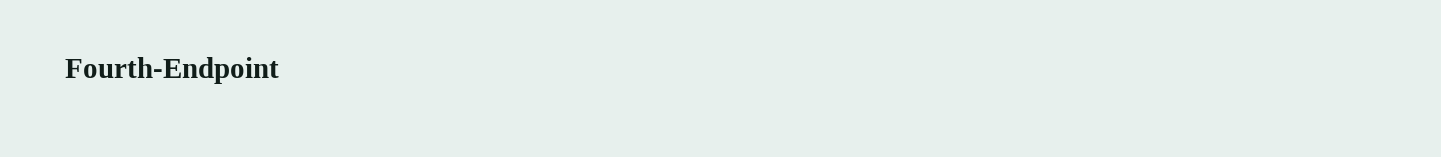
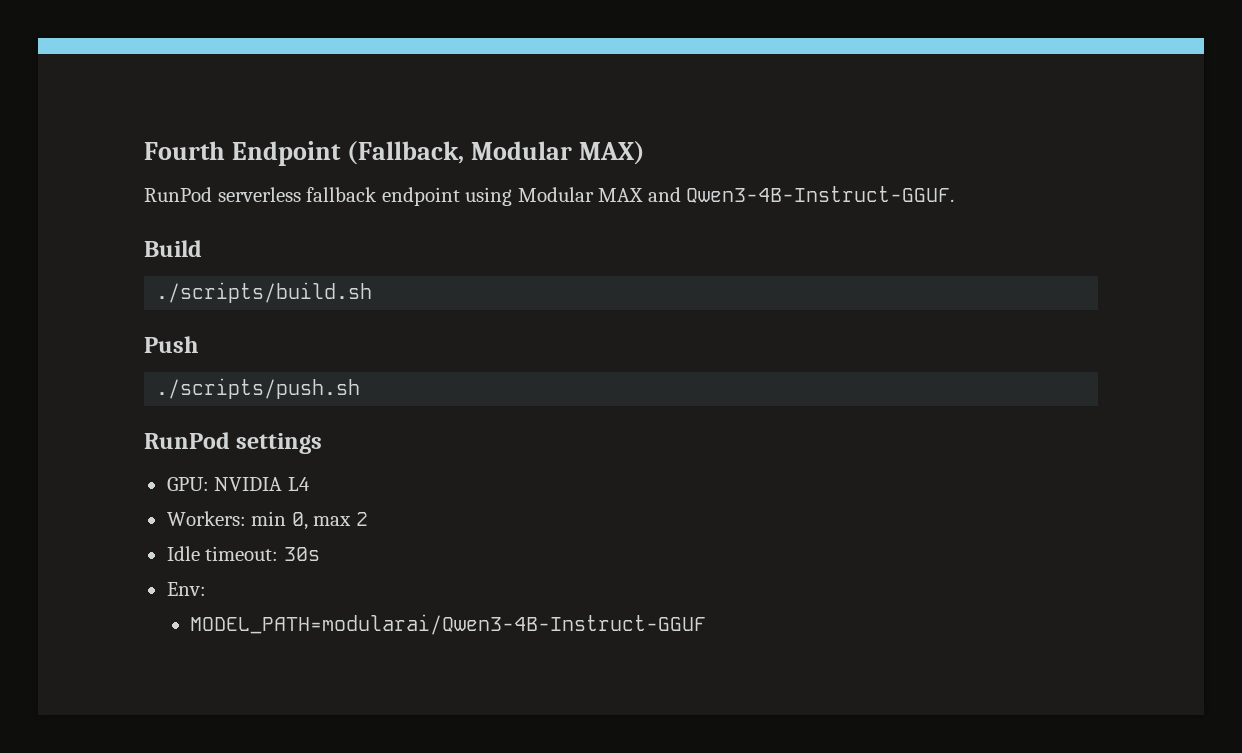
[65,57,279,84] Fourth-Endpoint -> [144,141,646,166] [144,186,955,206] [144,240,202,257] [156,282,373,303] [144,336,198,353] [156,378,361,399] [144,432,323,454] [166,477,310,491] [166,511,368,530] [166,546,320,561] [166,582,206,596] [190,614,707,635] Fourth Endpoint (Fallback, Modular MAX) // RunPod serverless fallback endpoint using Modular MAX and Qwen3-4B-Instruct-GGUF. // Build // ./scripts/build.sh // Push // ./scripts/push.sh // RunPod settings // GPU: NVIDIA L4 // Workers: min 0, max 2 // Idle timeout: 30s // Env: // MODEL_PATH=modularai/Qwen3-4B-Instruct-GGUF

